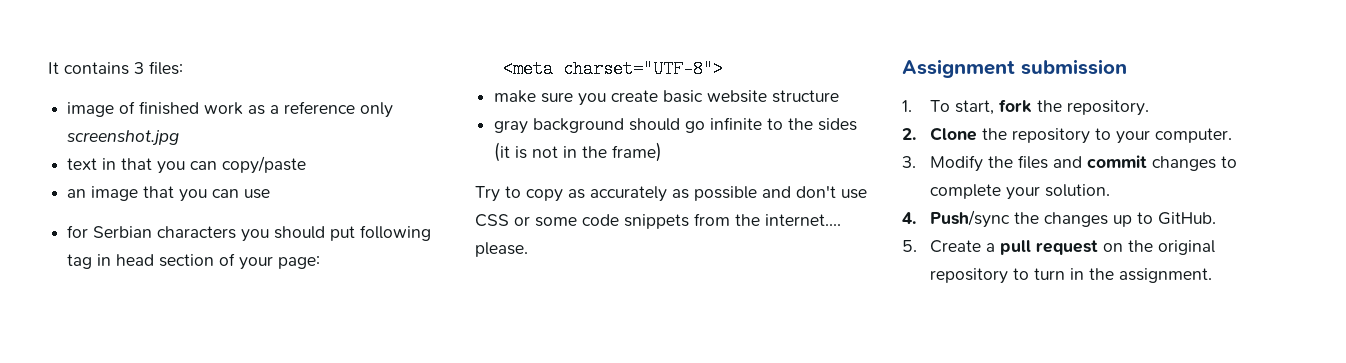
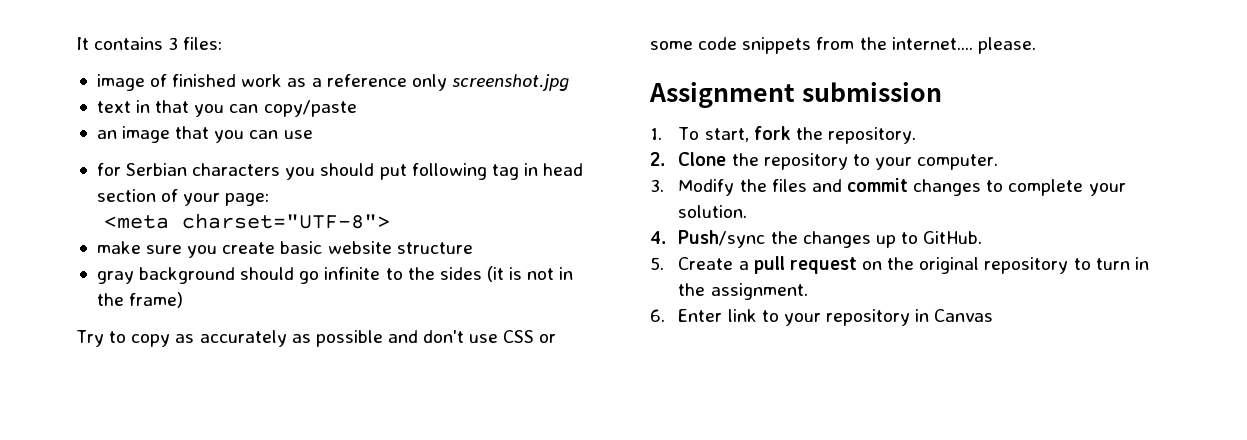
(1213, 275) none -> [650,309,994,326] // 6. Enter link to your repository in Canvas

